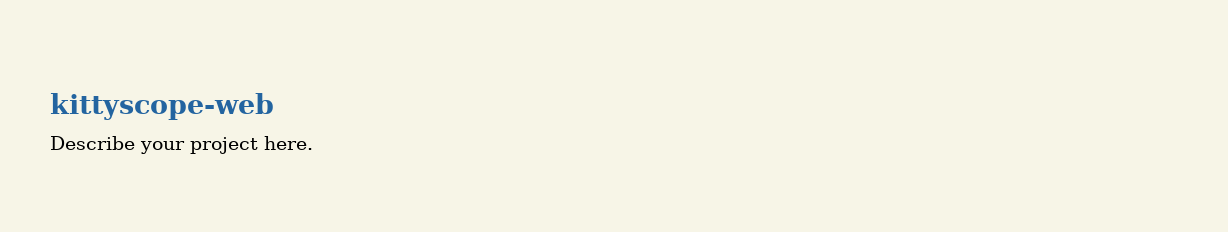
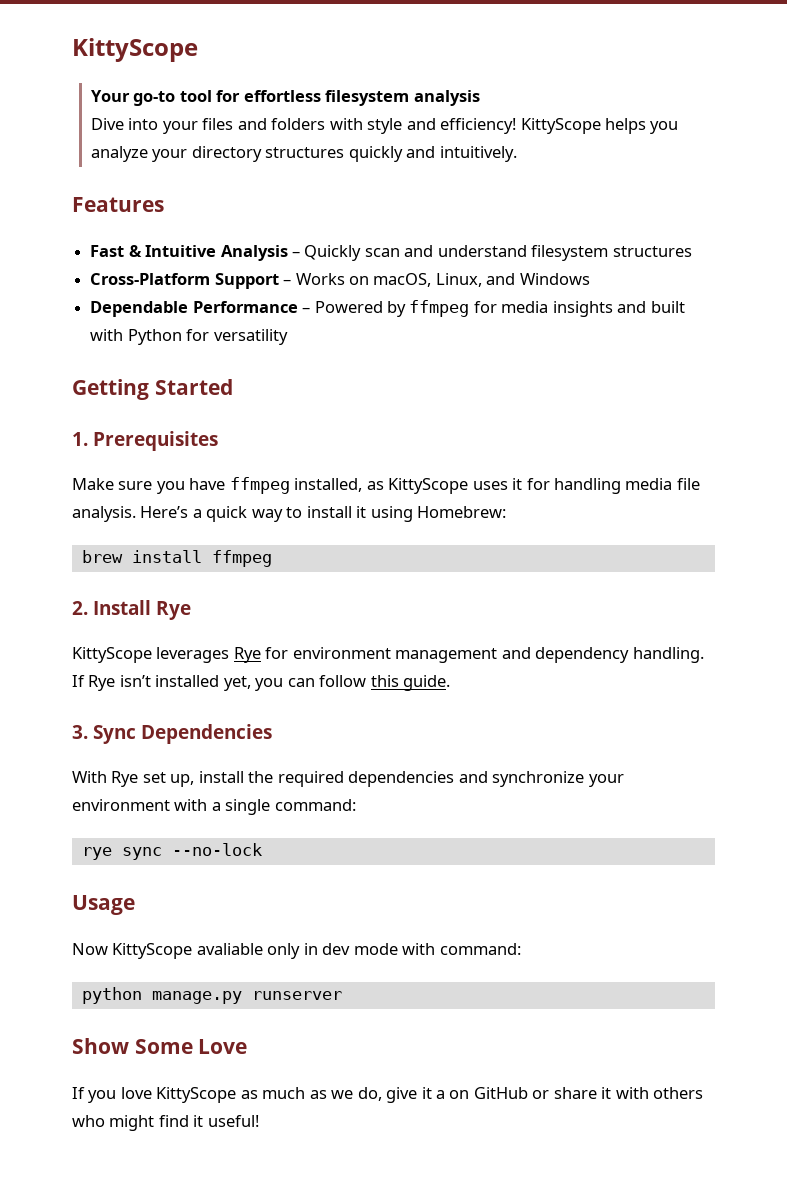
[50,93,274,120] [50,136,313,154] kittyscope-web // Describe your project here. -> [72,38,198,62] [90,90,480,106] [90,118,679,134] [90,146,517,162] [72,197,164,212] [90,245,692,261] [90,273,590,289] [90,300,685,317] [90,329,288,345] [72,379,233,400] [72,431,218,451] [72,477,700,494] [72,506,507,522] [81,550,272,567] [72,600,191,620] [72,647,704,663] [72,675,451,691] [72,724,272,744] [72,771,624,787] [72,799,356,815] [81,843,262,860] [72,895,135,915] [72,943,521,959] [81,987,342,1004] [72,1038,248,1054] [72,1087,704,1103] [72,1115,259,1131] KittyScope // Your go-to tool for effortless filesystem analysis // Dive into your files and folders with style and efficiency! KittyScope helps you analyze your directory structures quickly and intuitively. // Features // Fast & Intuitive Analysis – Quickly scan and understand filesystem structures // Cross-Platform Support – Works on macOS, Linux, and Windows // Dependable Performance – Powered by ffmpeg for media insights and built with Python for versatility // Getting Started // 1. Prerequisites // Make sure you have ffmpeg installed, as KittyScope uses it for handling media file analysis. Here’s a quick way to install it using Homebrew: // brew install ffmpeg // 2. Install Rye // KittyScope leverages Rye for environment management and dependency handling. If Rye isn’t installed yet, you can follow this guide. // 3. Sync Dependencies // With Rye set up, install the required dependencies and synchronize your environment with a single command: // rye sync --no-lock // Usage // Now KittyScope avaliable only in dev mode with command: // python manage.py runserver // Show Some Love // If you love KittyScope as much as we do, give it a on GitHub or share it with others who might find it useful!

